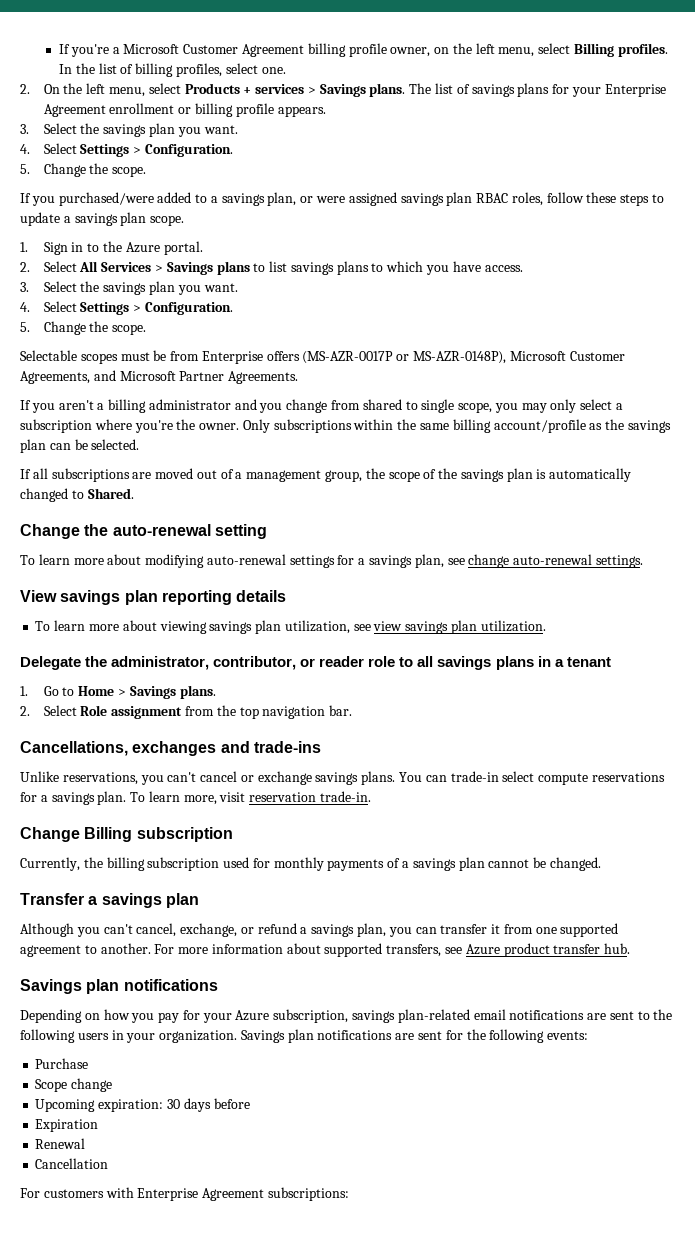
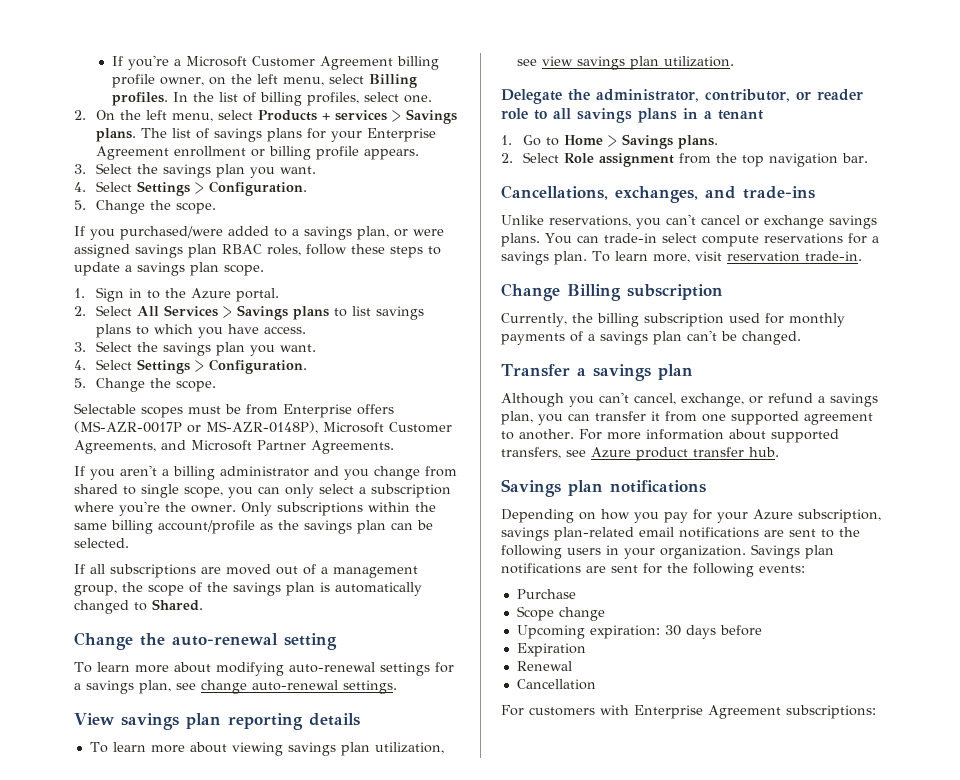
[521,403,547,413] may -> [258,486,280,494] can
[132,741,217,756] exchanges -> [615,186,698,203] exchanges,
[488,859,530,868] cannot -> [687,330,717,341] can't

